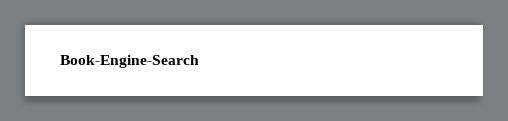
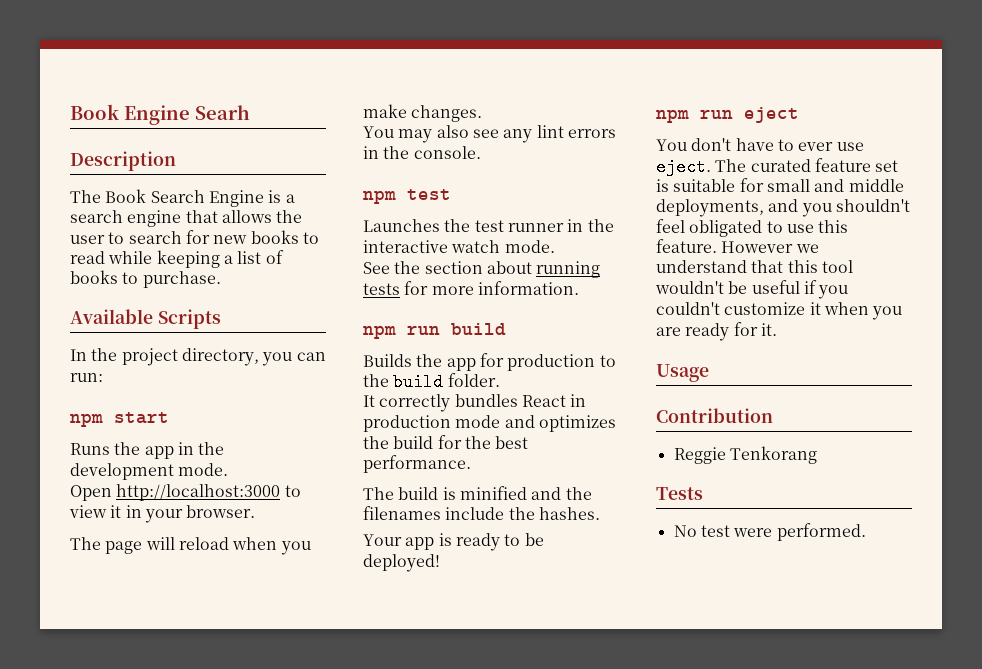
[60,55,199,68] Book-Engine-Search -> [70,104,250,125] [70,151,176,171] [70,189,295,207] [70,210,303,227] [70,230,319,244] [70,250,284,268] [70,270,221,288] [70,309,221,329] [70,348,326,366] [70,373,103,382] [70,412,169,427] [70,442,225,459] [70,463,229,480] [70,484,301,501] [69,505,256,523] [70,537,311,555] [363,104,483,122] [363,125,616,143] [363,146,481,159] [363,189,451,204] [363,219,614,232] [363,240,555,253] [363,261,601,278] [363,281,579,295] [363,323,506,339] [363,353,616,371] [363,373,500,391] [363,394,587,412] [363,415,616,432] [363,435,529,449] [363,455,471,473] [363,486,592,500] [363,506,600,520] [363,533,544,551] [363,554,440,572] [656,107,799,123] [656,138,864,151] [656,158,899,176] [656,178,904,192] [656,199,910,217] [656,219,849,237] [656,239,819,253] [656,260,853,273] [655,280,849,299] [656,302,903,320] [656,322,777,341] [656,364,709,382] [656,408,773,423] [673,446,817,464] [656,487,703,500] [673,523,866,541] Book Engine Searh // Description // The Book Search Engine is a search engine that allows the user to search for new books to read while keeping a list of books to purchase. // Available Scripts // In the project directory, you can run: // npm start // Runs the app in the development mode. // Open http://localhost:3000 to view it in your browser. // The page will reload when you make changes. // You may also see any lint errors in the console. // npm test // Launches the test runner in the interactive watch mode. // See the section about running tests for more information. // npm run build // Builds the app for production to the build folder. // It correctly bundles React in production mode and optimizes the build for the best performance. // The build is minified and the filenames include the hashes. // Your app is ready to be deployed! // npm run eject // You don't have to ever use eject. The curated feature set is suitable for small and middle deployments, and you shouldn't feel obligated to use this feature. However we understand that this tool wouldn't be useful if you couldn't customize it when you are ready for it. // Usage // Contribution // Reggie Tenkorang // Tests // No test were performed.

